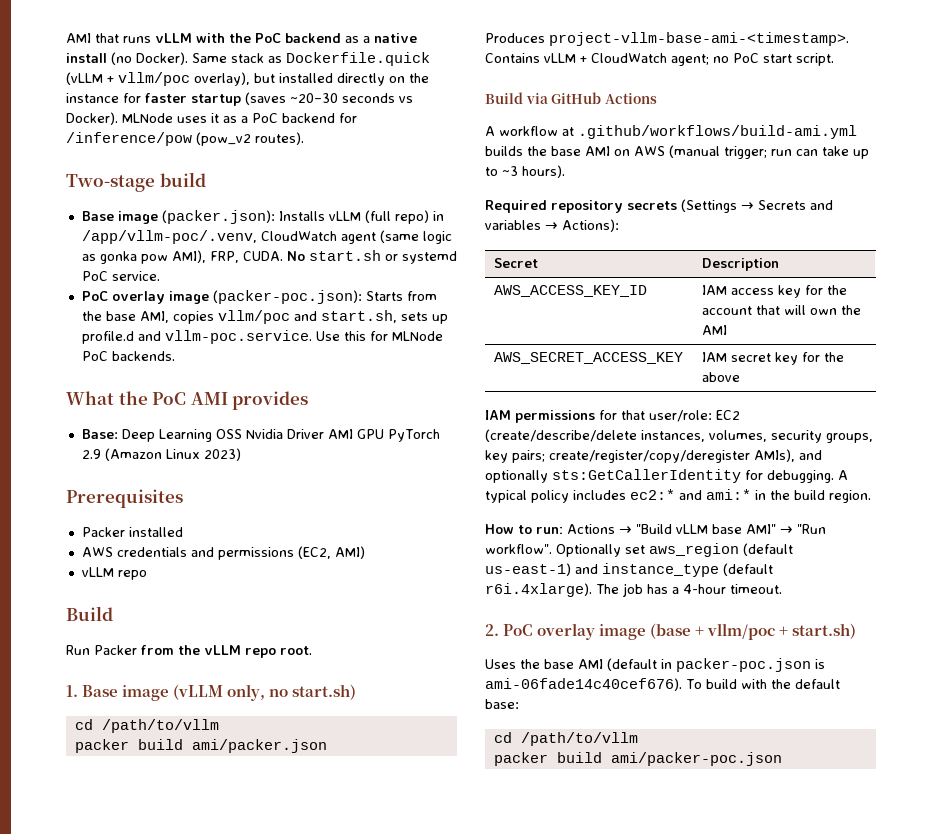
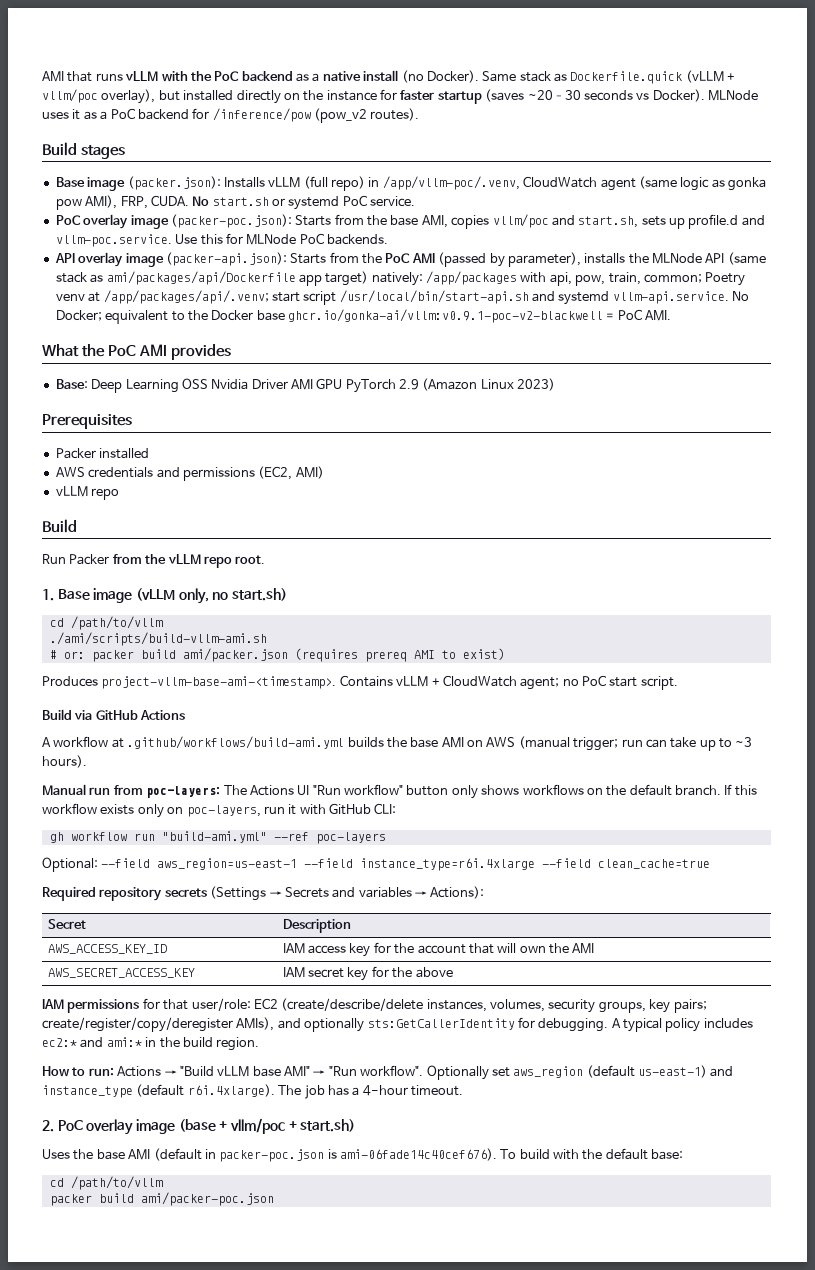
[66,172,206,192] Two-stage build -> [42,142,125,159] Build stages
(175, 356) none -> [54,252,766,267] [55,271,746,286] [55,290,750,305] [55,309,672,324] // API overlay image (packer-api.json): Starts from the PoC AMI (passed by parameter), installs the MLNode API (same stack as ami/packages/api/Dockerfile app target) natively: /app/packages with api, pow, train, common; Poetry venv at /app/packages/api/.venv; start script /usr/local/bin/start-api.sh and systemd vllm-api.service. No Docker; equivalent to the Docker base ghcr.io/gonka-ai/vllm:v0.9.1-poc-v2-blackwell = PoC AMI.
(219, 726) none -> [49,632,267,646] [49,650,85,659] ./ami/scripts/build-vllm-ami.sh // # or:
(327, 746) none -> [294,648,505,662] (requires prereq AMI to exist)
(565, 171) none -> [42,784,757,799] [42,803,397,818] [49,831,386,844] [42,857,711,872] // Manual run from poc-layers: The Actions UI "Run workflow" button only shows workflows on the default branch. If this workflow exists only on poc-layers, run it with GitHub CLI: // gh workflow run "build-ami.yml" --ref poc-layers // Optional: --field aws_region=us-east-1 --field instance_type=r6i.4xlarge --field clean_cache=true

